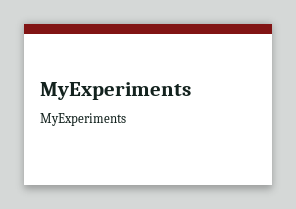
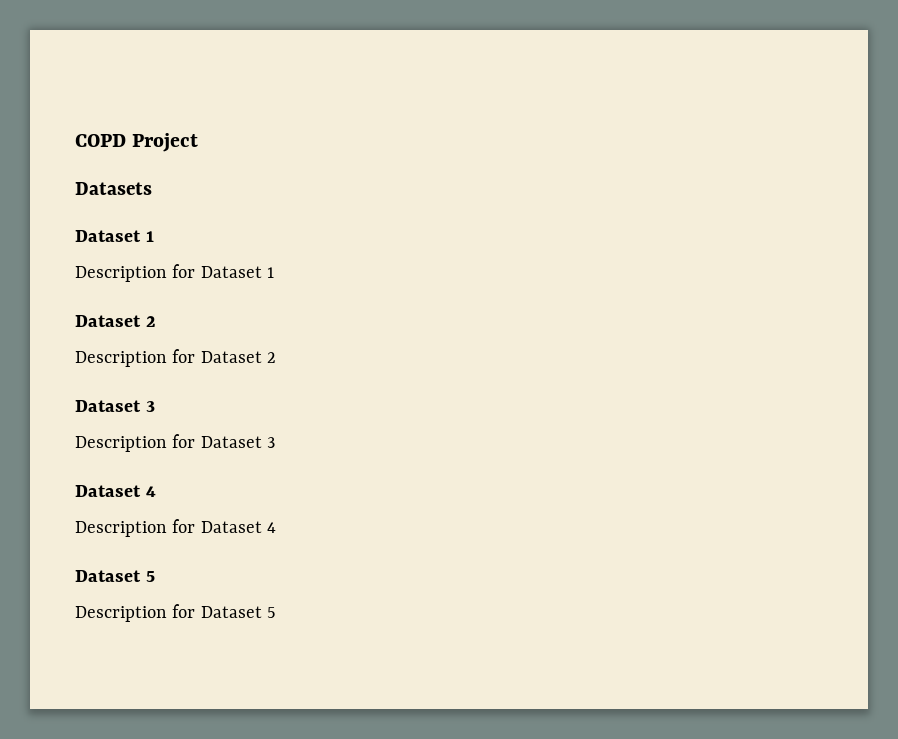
[40,82,191,100] [40,113,126,126] MyExperiments // MyExperiments -> [75,133,199,152] [75,182,152,195] [75,230,154,242] [75,264,274,282] [75,315,156,327] [75,349,276,367] [75,400,155,412] [75,434,275,452] [75,485,156,497] [75,519,276,537] [75,570,155,582] [75,604,276,622] COPD Project // Datasets // Dataset 1 // Description for Dataset 1 // Dataset 2 // Description for Dataset 2 // Dataset 3 // Description for Dataset 3 // Dataset 4 // Description for Dataset 4 // Dataset 5 // Description for Dataset 5

